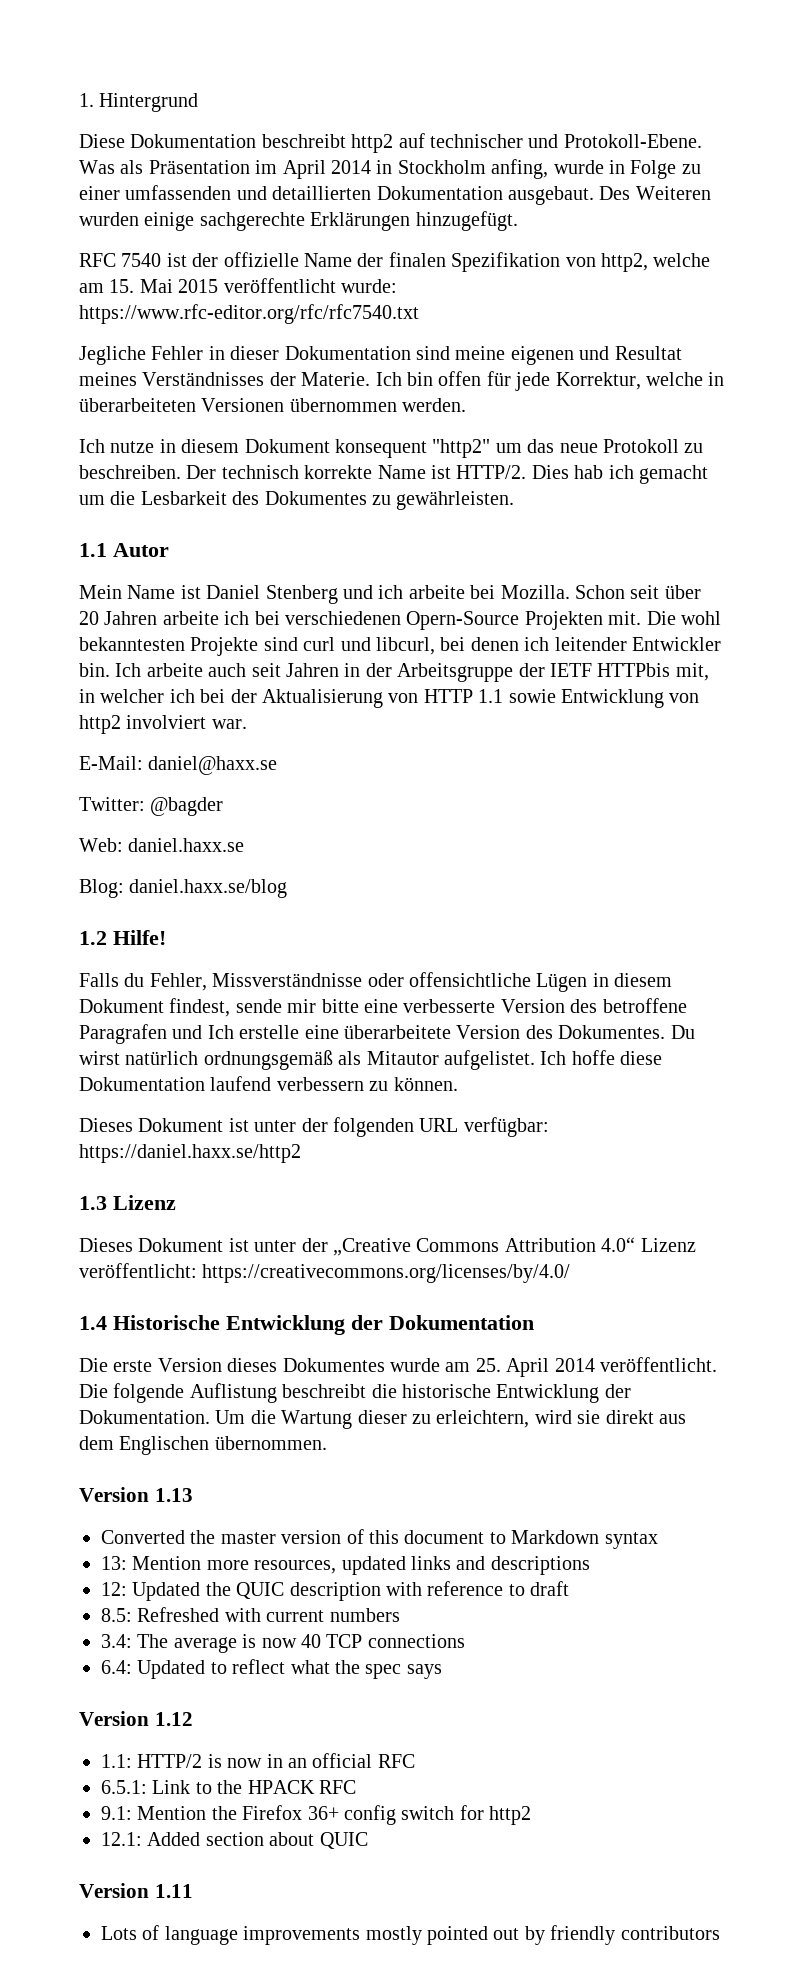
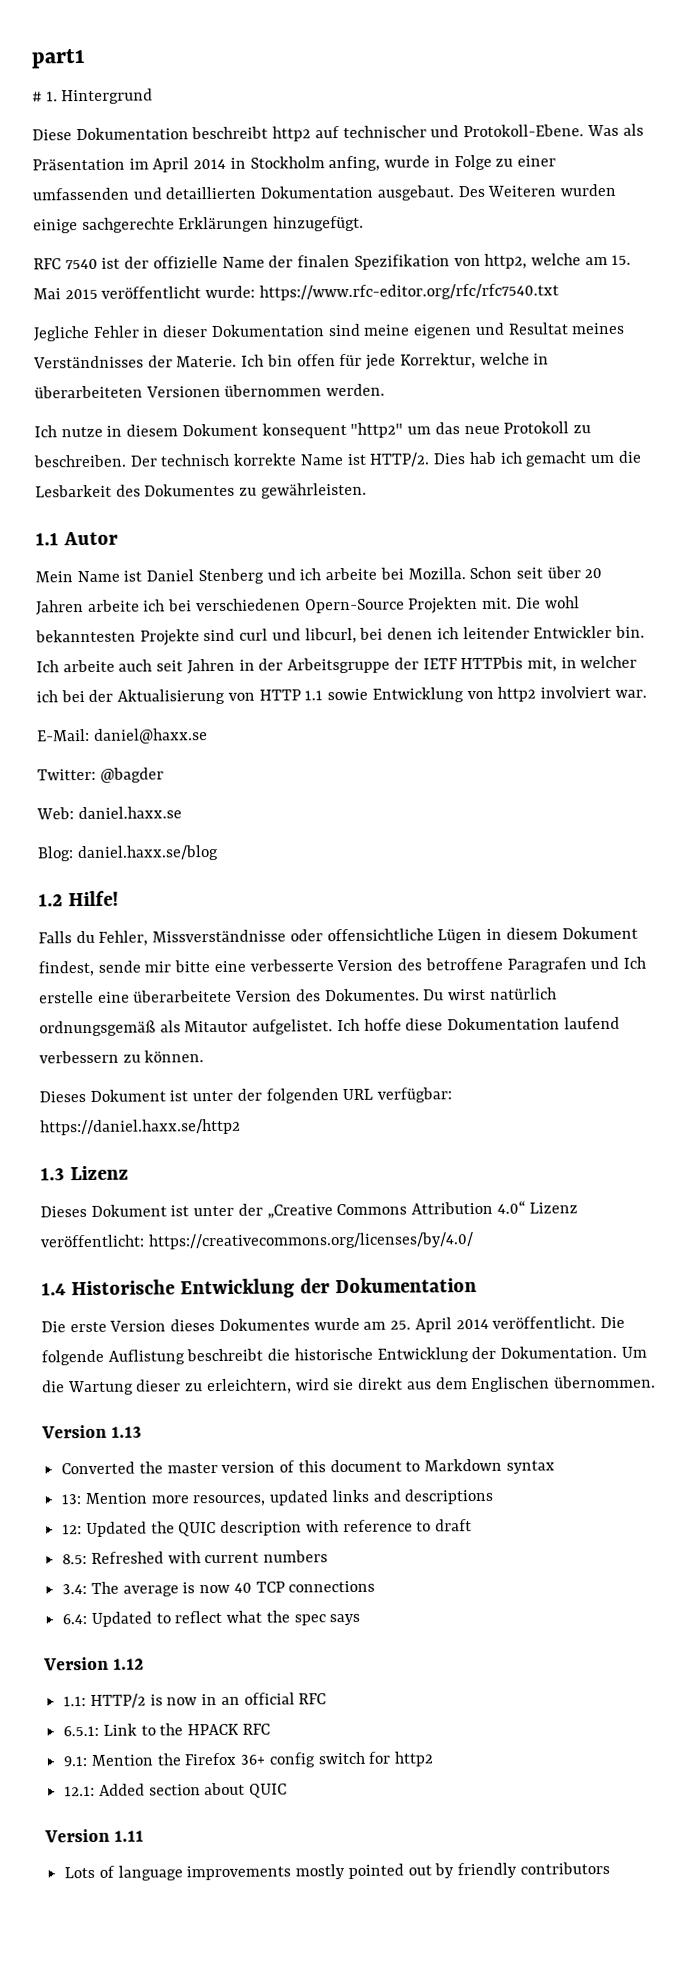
(79, 100) none -> [31,48,85,69] [32,91,42,102] part1 // #

